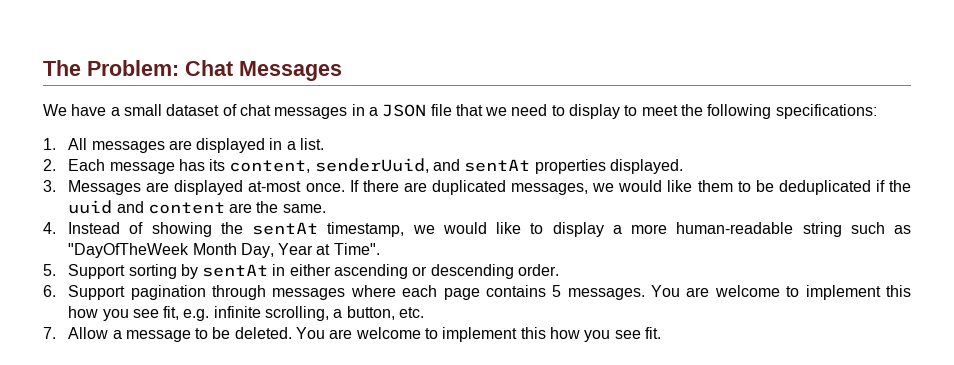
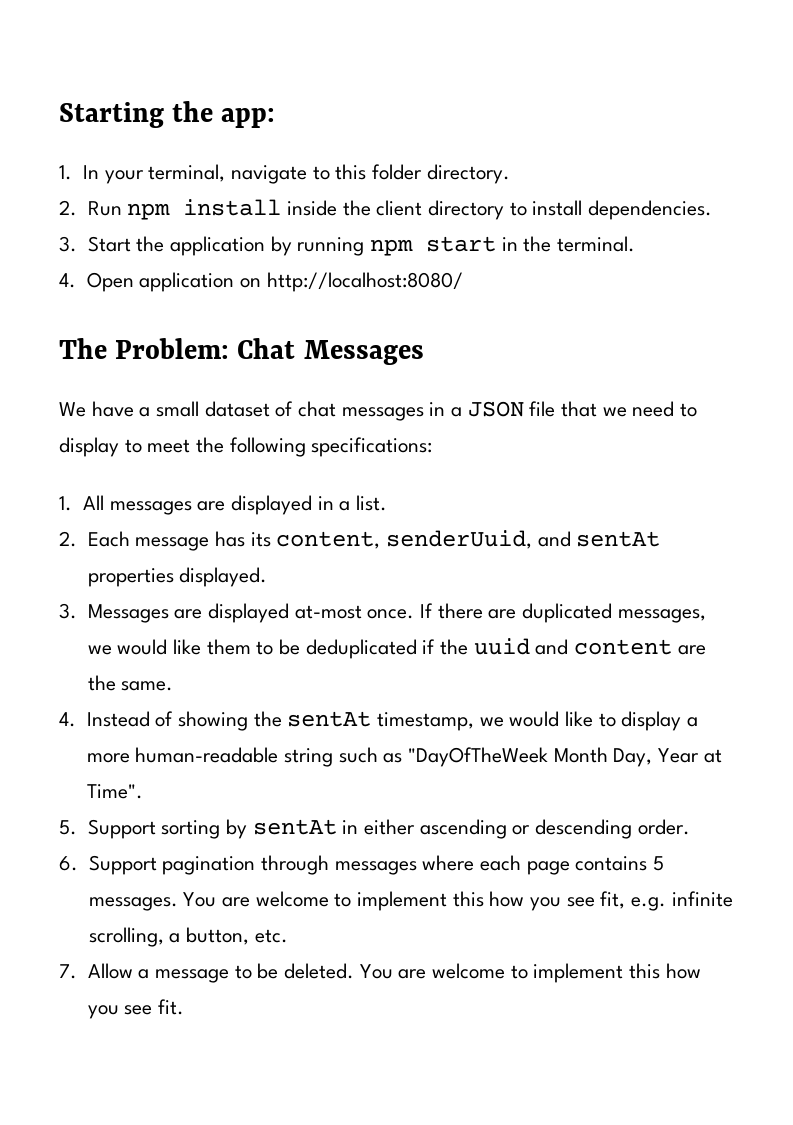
(43, 68) none -> [59,101,276,128] [59,164,510,184] [59,199,712,220] [59,236,635,256] [59,272,463,292] Starting the app: // 1. In your terminal, navigate to this folder directory. // 2. Run npm install inside the client directory to install dependencies. // 3. Start the application by running npm start in the terminal. // 4. Open application on http://localhost:8080/ //

